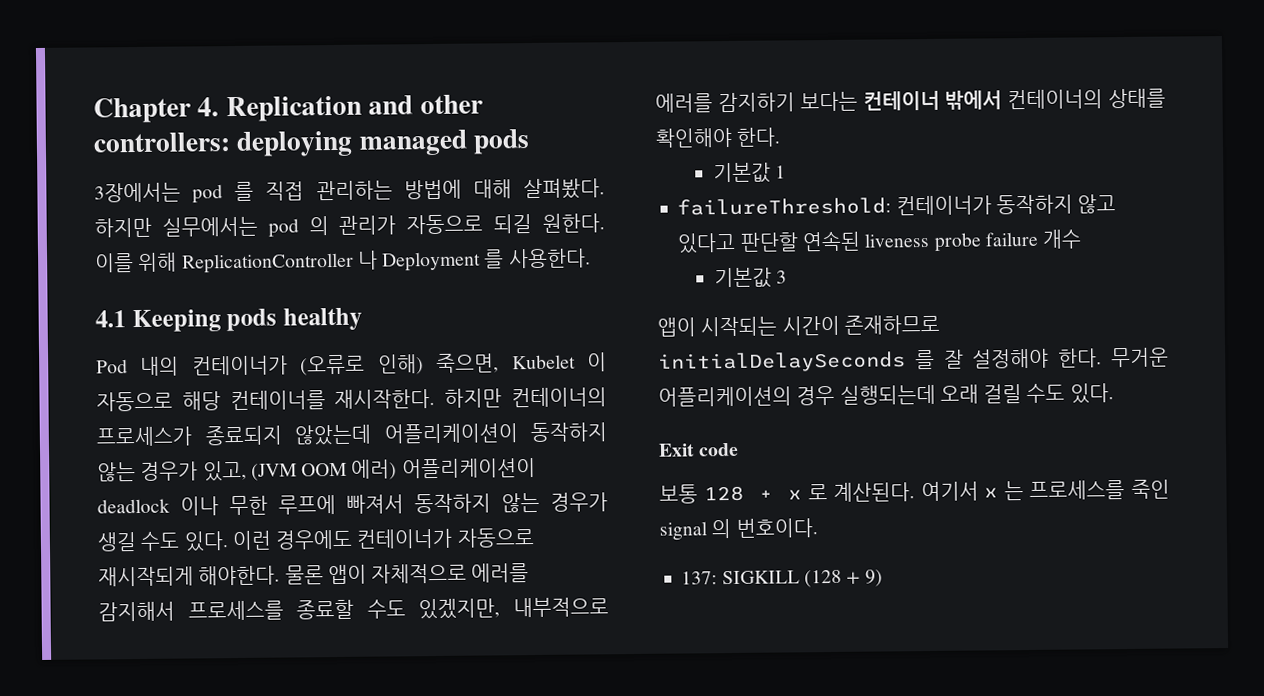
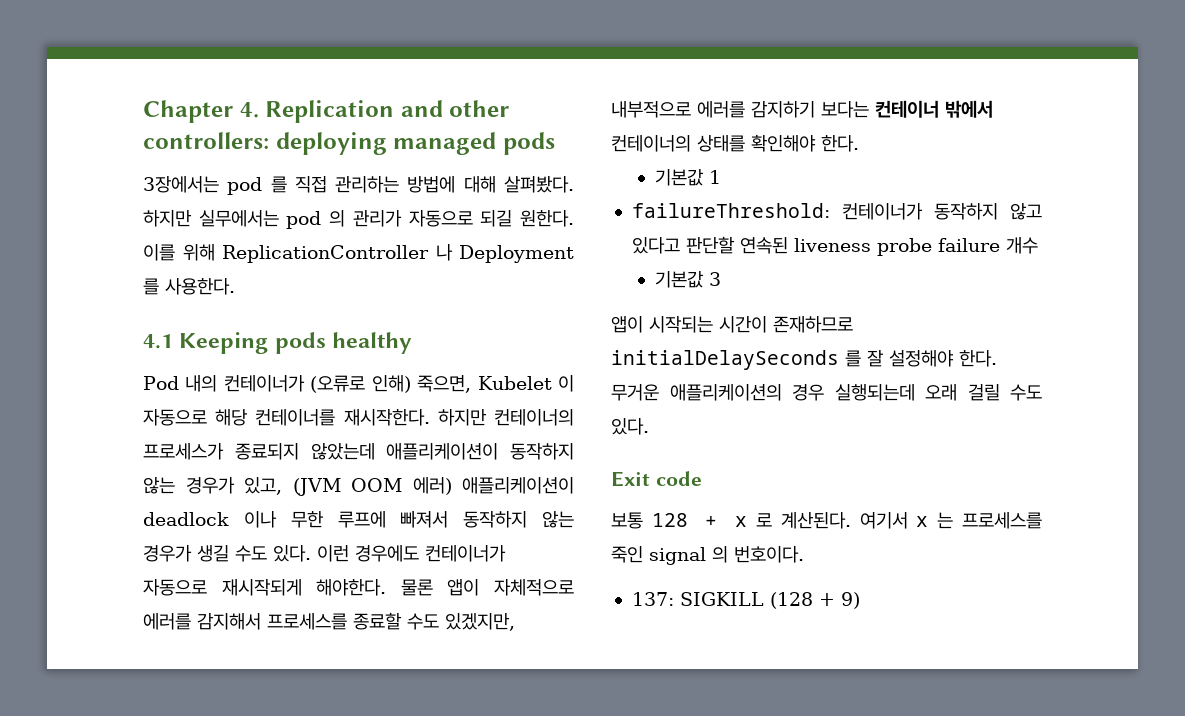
[383,423,518,444] 어플리케이션이 -> [386,443,499,460] 애플리케이션이
[401,457,536,479] 어플리케이션이 -> [462,477,574,494] 애플리케이션이
[658,386,792,407] 어플리케이션의 -> [669,384,782,401] 애플리케이션의

